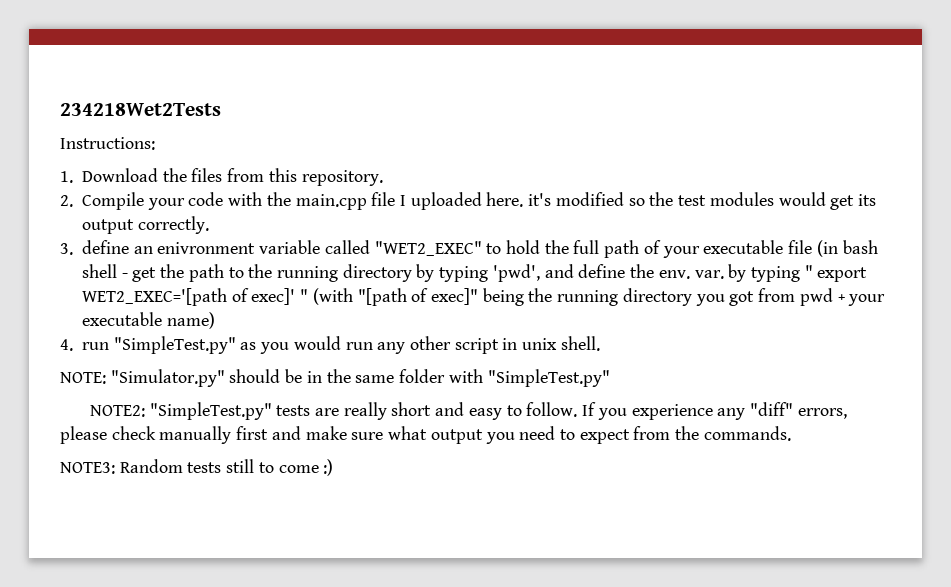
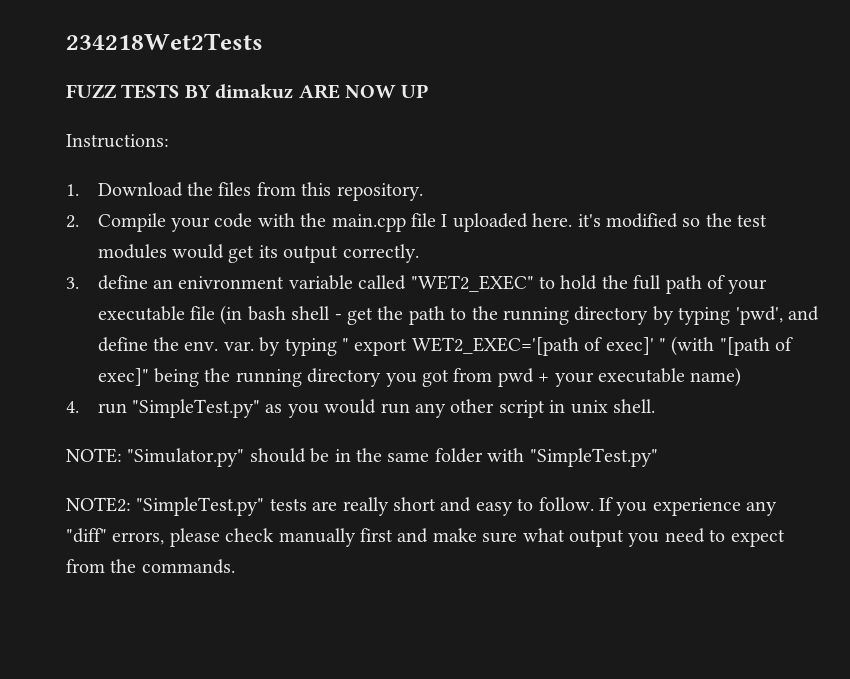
(221, 109) none -> [66,84,429,99] // FUZZ TESTS BY dimakuz ARE NOW UP
[60,459,334,476] // NOTE3: Random tests still to come :) -> (235, 566) none

